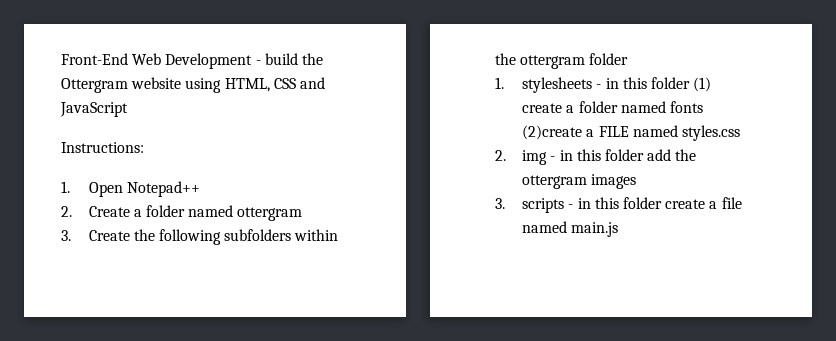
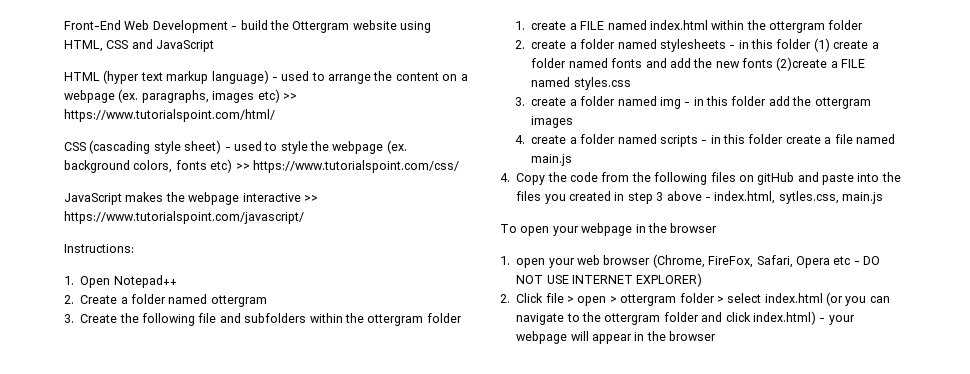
(128, 109) none -> [64,70,468,84] [64,89,297,103] [64,109,275,122] [64,140,407,154] [64,159,459,173] [64,192,318,205] [64,211,304,224] // HTML (hyper text markup language) - used to arrange the content on a webpage (ex. paragraphs, images etc) >> https://www.tutorialspoint.com/html/ // CSS (cascading style sheet) - used to style the webpage (ex. background colors, fonts etc) >> https://www.tutorialspoint.com/css/ // JavaScript makes the webpage interactive >> https://www.tutorialspoint.com/javascript/
(222, 237) none -> [198,313,241,323] file and
(504, 83) none -> [531,20,864,33] [515,39,657,49] create a FILE named index.html within the ottergram folder // 2. create a folder named
(704, 107) none -> [645,58,774,68] and add the new fonts
[494,150,506,161] 2. -> [515,96,657,106] 3. create a folder named
[494,198,505,209] 3. -> [515,134,657,144] 4. create a folder named
(619, 229) none -> [500,172,901,185] [516,191,883,204] [500,223,718,236] [500,254,880,268] [516,273,703,287] [500,292,890,306] [516,311,855,325] [516,331,717,344] // 4. Copy the code from the following files on gitHub and paste into the files you created in step 3 above - index.html, sytles.css, main.js // To open your webpage in the browser // 1. open your web browser (Chrome, FireFox, Safari, Opera etc - DO NOT USE INTERNET EXPLORER) // 2. Click file > open > ottergram folder > select index.html (or you can navigate to the ottergram folder and click index.html) - your webpage will appear in the browser

